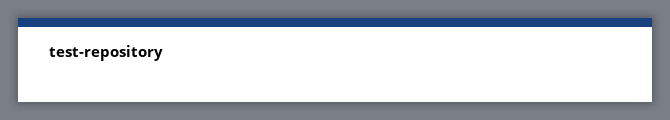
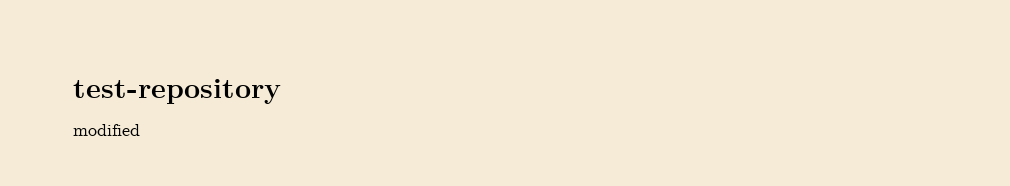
(163, 53) none -> [73,124,140,136] // modified

